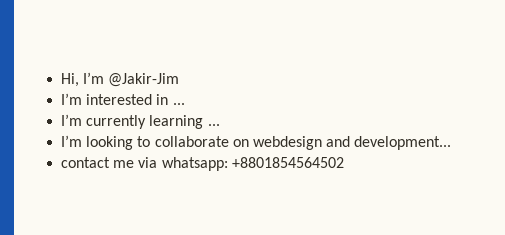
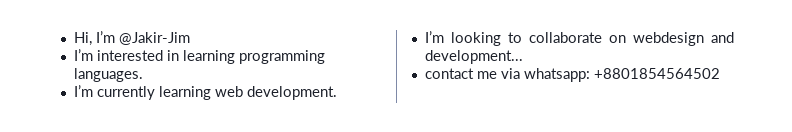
[172,103,185,105] ... -> [182,50,325,64] [73,68,143,82] learning programming languages.
[207,124,220,126] ... -> [214,86,337,100] web development.

